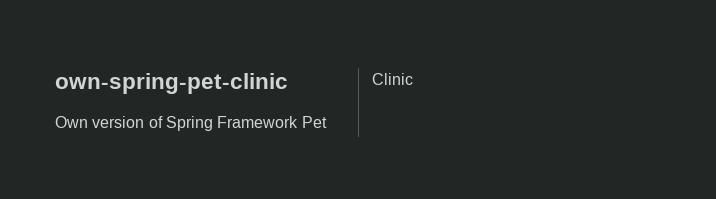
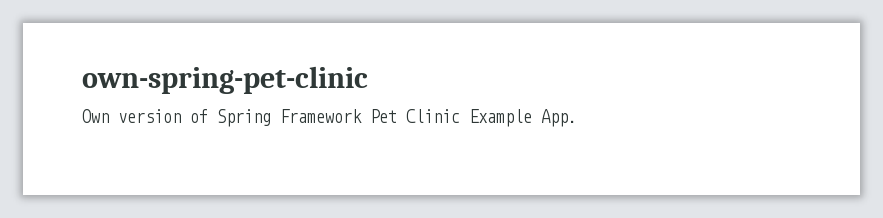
(413, 79) none -> [469,109,577,127] Example App.

